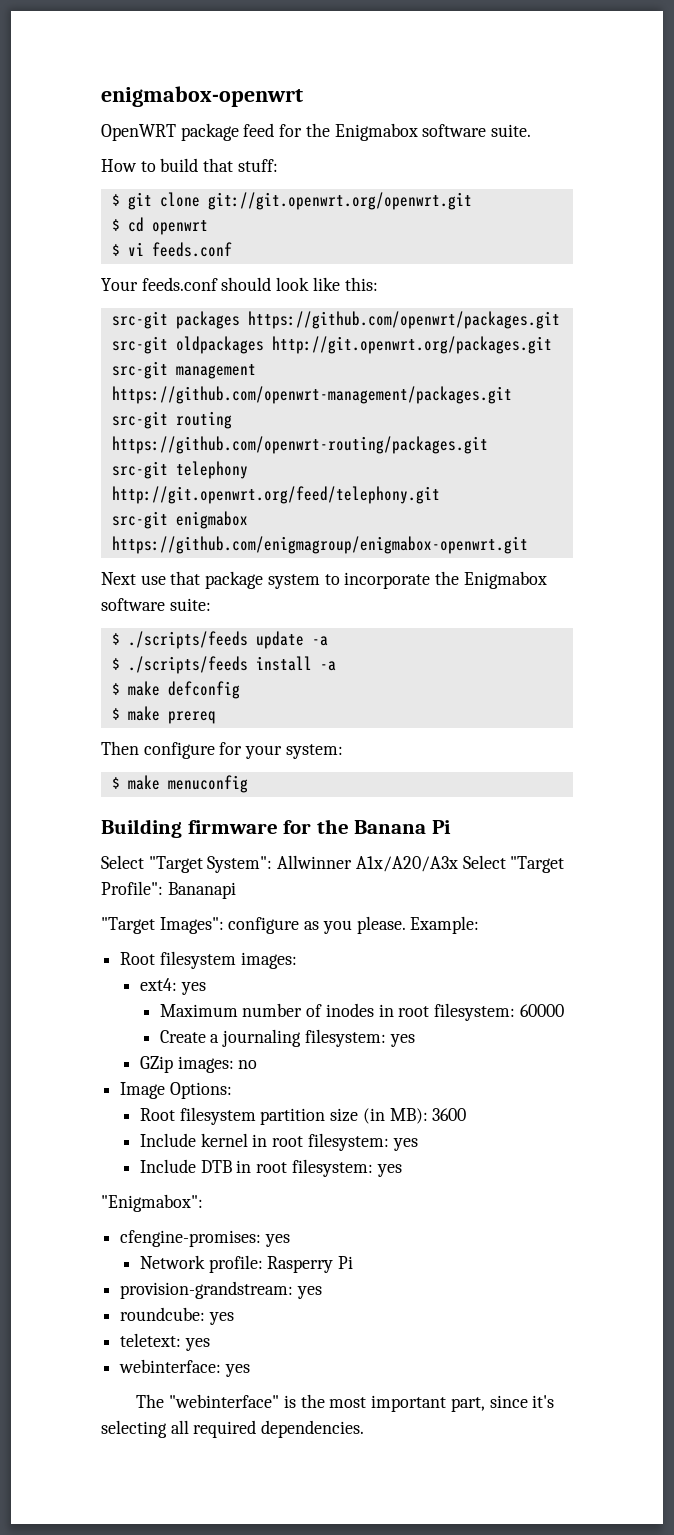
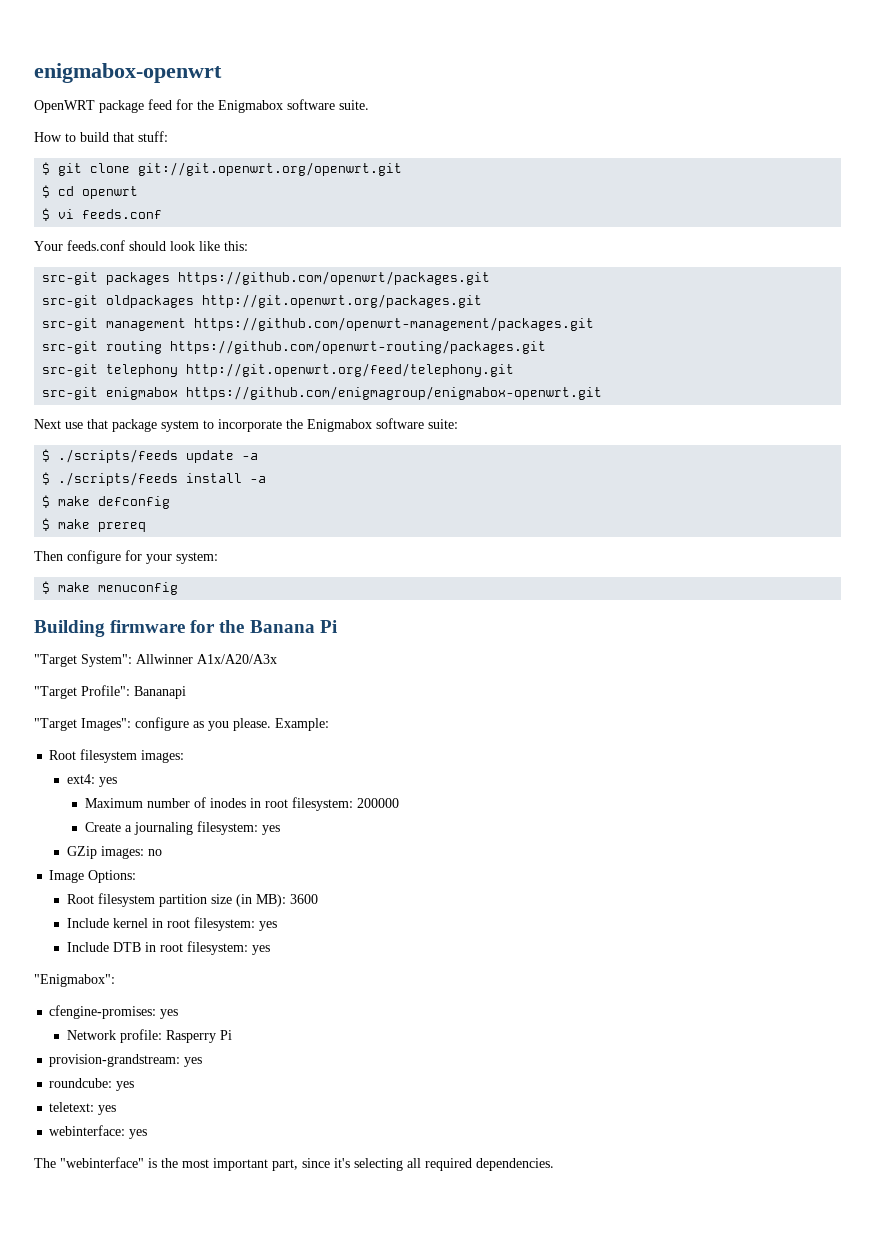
[101,855,144,869] Select -> (337, 626) none
[462,855,506,869] Select -> (277, 659) //
[519,1004,564,1017] 60000 -> [356,798,399,808] 200000

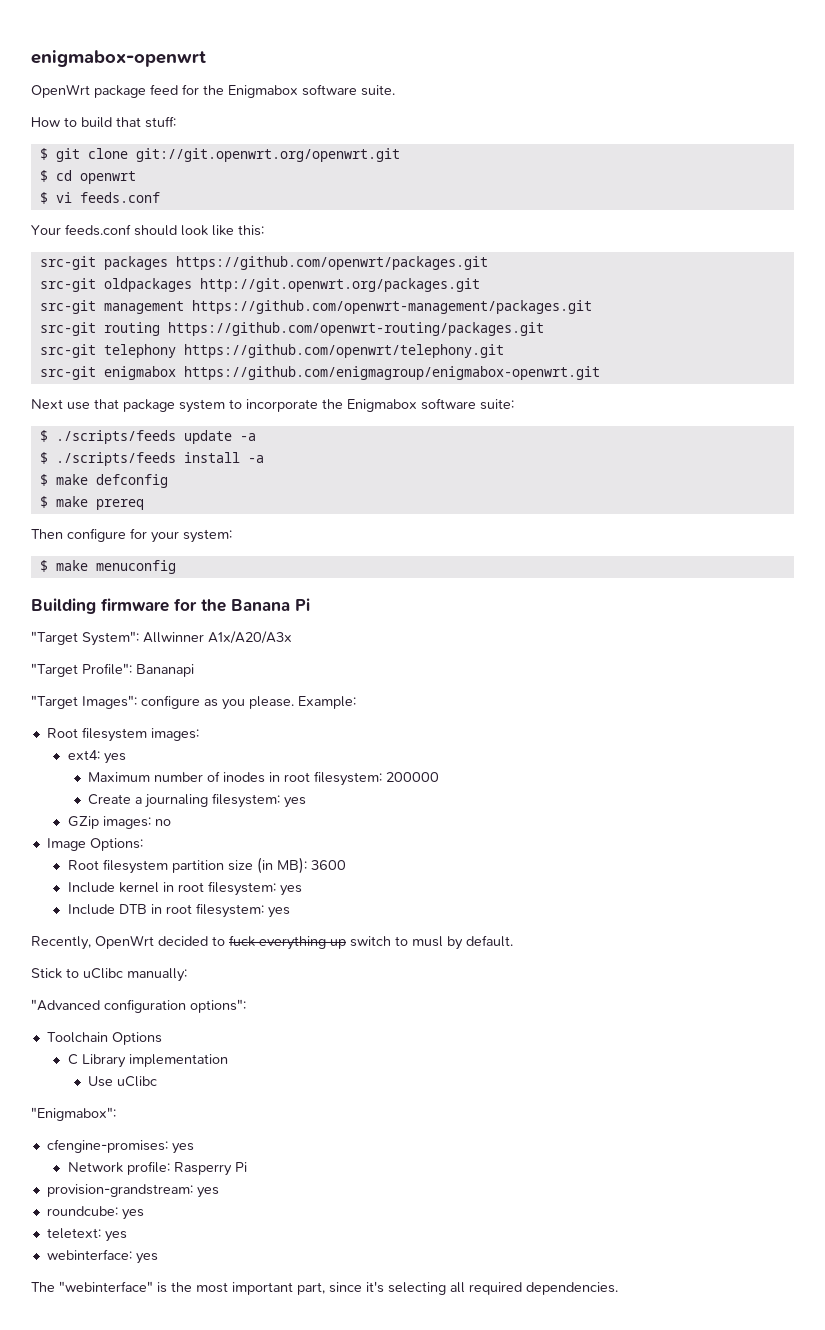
[34,100,95,113] OpenWRT -> [31,84,90,98] OpenWrt
[186,363,515,377] http://git.openwrt.org/feed/telephony.git -> [183,344,504,358] https://github.com/openwrt/telephony.git
(271, 950) none -> [31,935,513,950] [31,968,187,982] [31,999,246,1013] [46,1032,162,1045] [67,1054,228,1068] [88,1076,158,1087] // Recently, OpenWrt decided to fuck everything up switch to musl by default. // Stick to uClibc manually: // "Advanced configuration options": // Toolchain Options // C Library implementation // Use uClibc

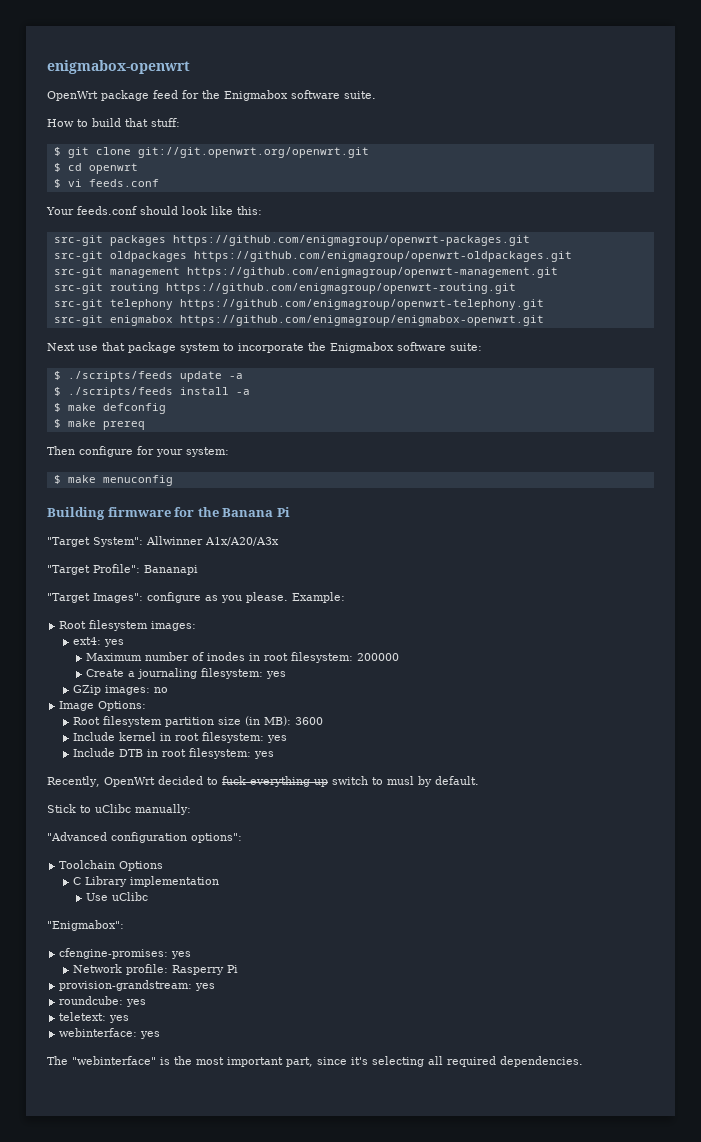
[175,256,488,270] https://github.com/openwrt/packages.git -> [172,235,530,246] https://github.com/enigmagroup/openwrt-packages.git
[199,278,480,292] http://git.openwrt.org/packages.git -> [193,251,572,262] https://github.com/enigmagroup/openwrt-oldpackages.git
[191,300,592,314] https://github.com/openwrt-management/packages.git -> [186,267,558,278] https://github.com/enigmagroup/openwrt-management.git
[167,322,544,336] https://github.com/openwrt-routing/packages.git -> [165,283,516,294] https://github.com/enigmagroup/openwrt-routing.git
[183,344,504,358] https://github.com/openwrt/telephony.git -> [179,299,544,310] https://github.com/enigmagroup/openwrt-telephony.git

